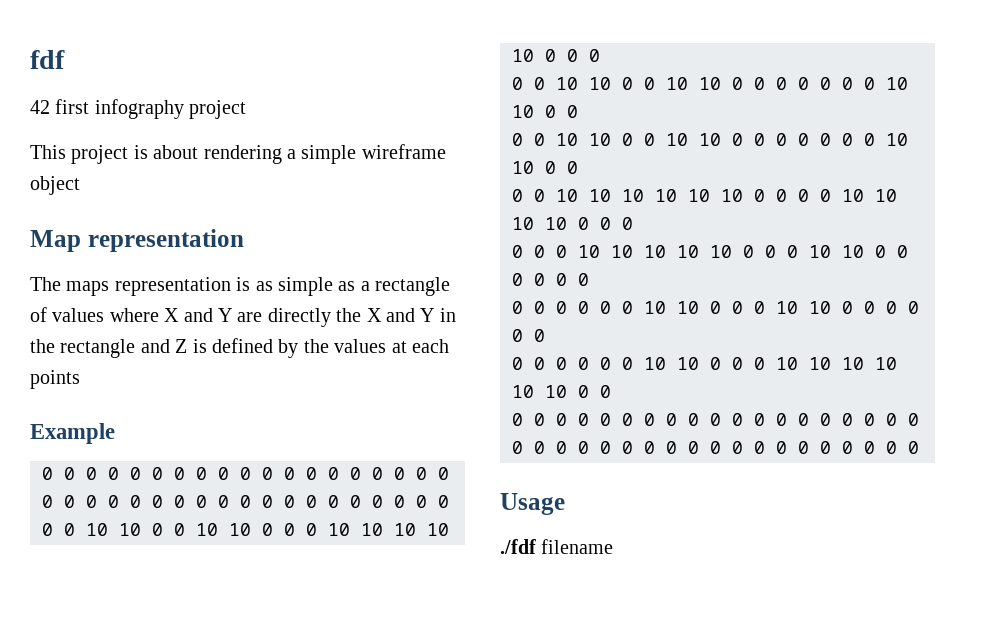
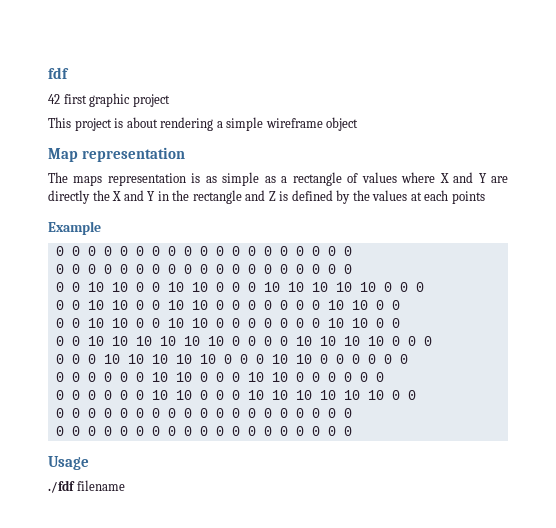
[94,99,184,119] infography -> [89,93,131,107] graphic

